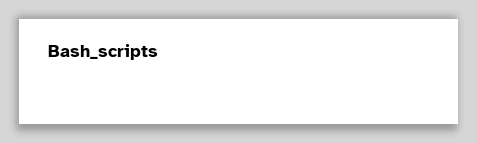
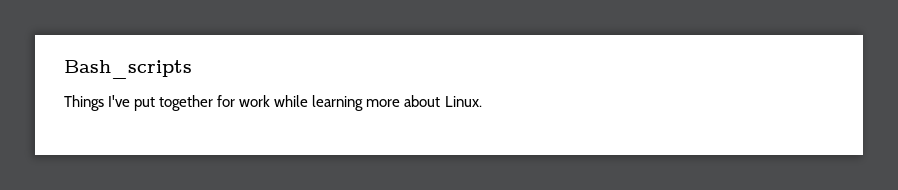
(158, 52) none -> [64,95,482,111] // Things I've put together for work while learning more about Linux.

